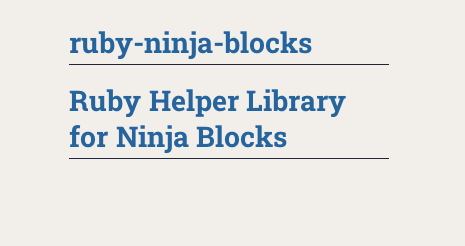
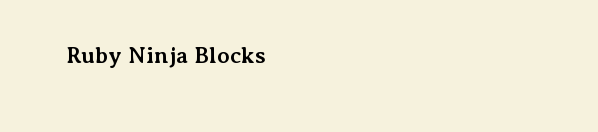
[69,31,312,60] [69,89,347,118] [69,125,108,148] ruby-ninja-blocks // Ruby Helper Library for -> [66,47,122,68] Ruby

